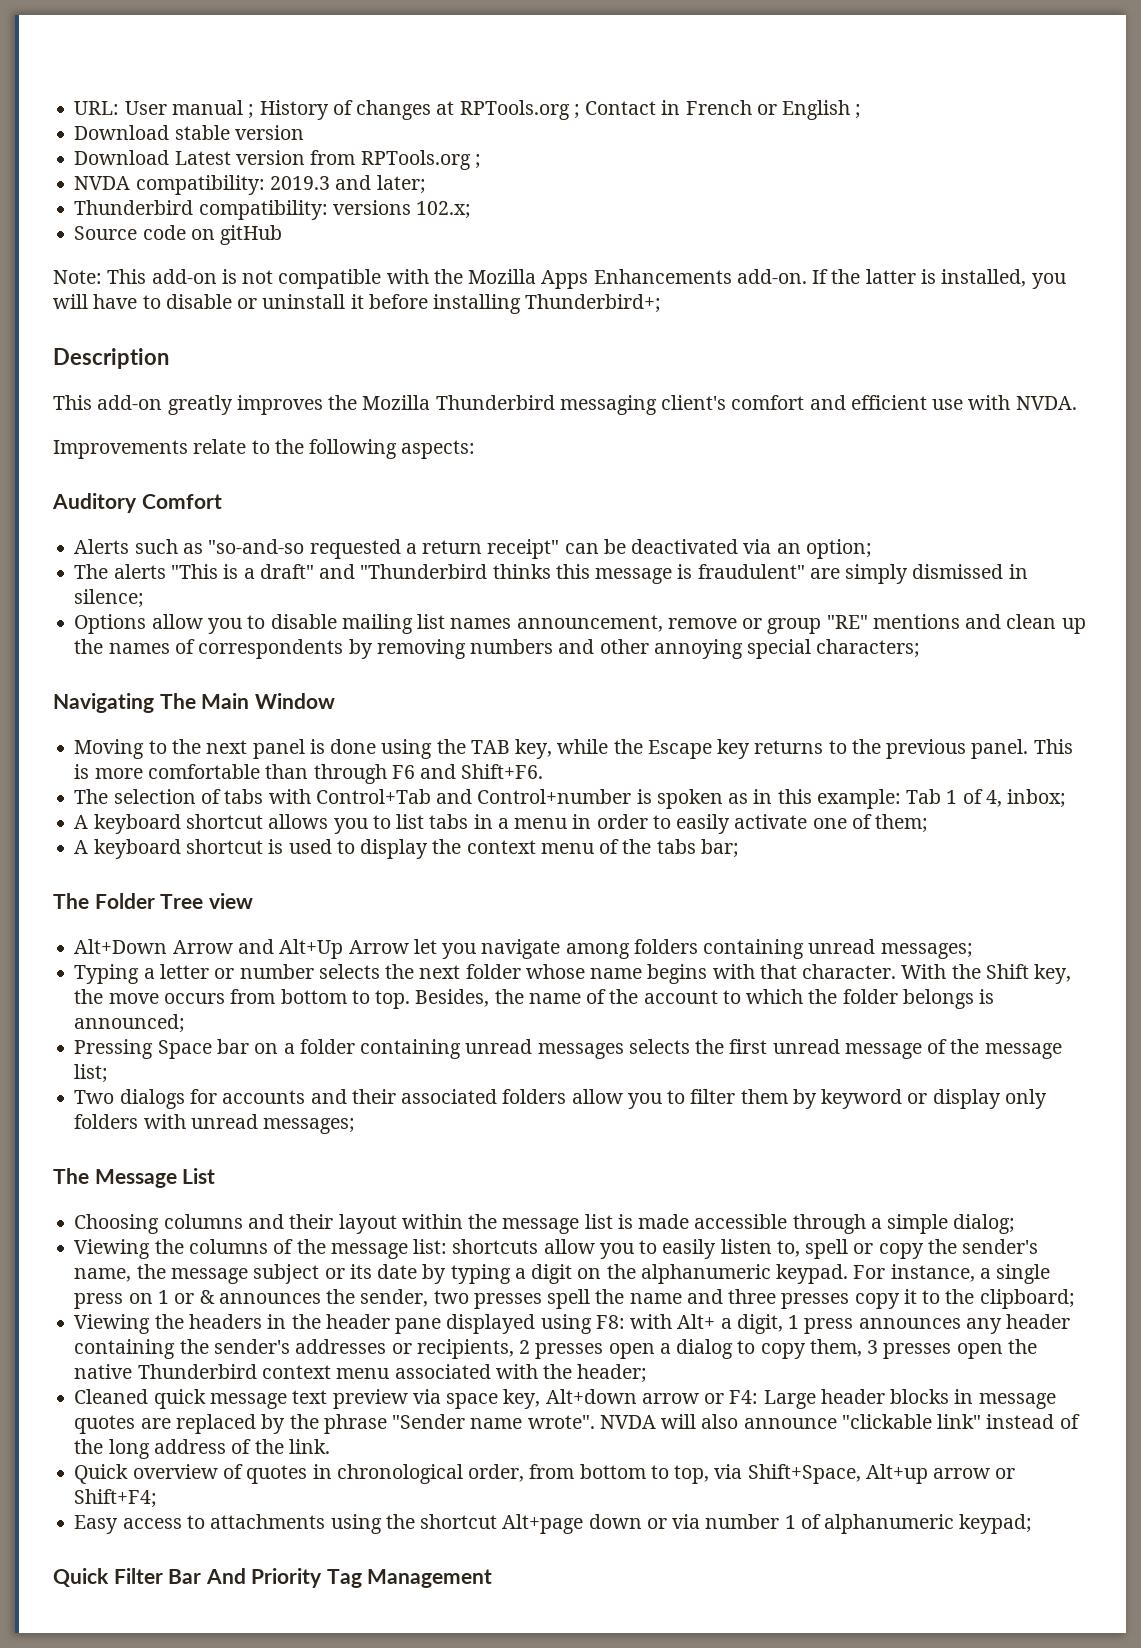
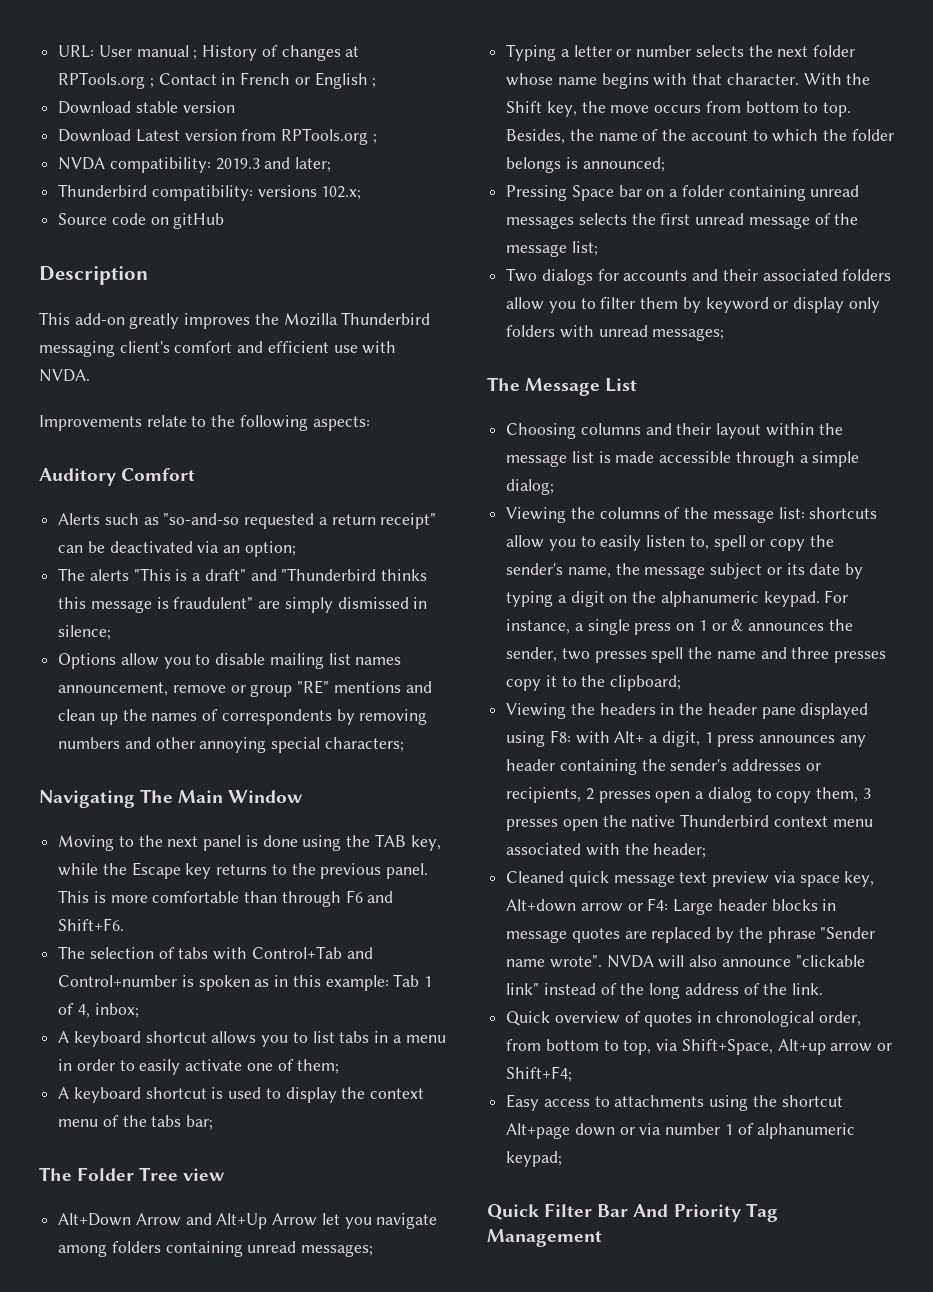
[53,269,1066,289] [53,294,662,314] // Note: This add-on is not compatible with the Mozilla Apps Enhancements add-on. If the latter is installed, you will have to disable or uninstall it before installing Thunderbird+; -> (225, 221) none

